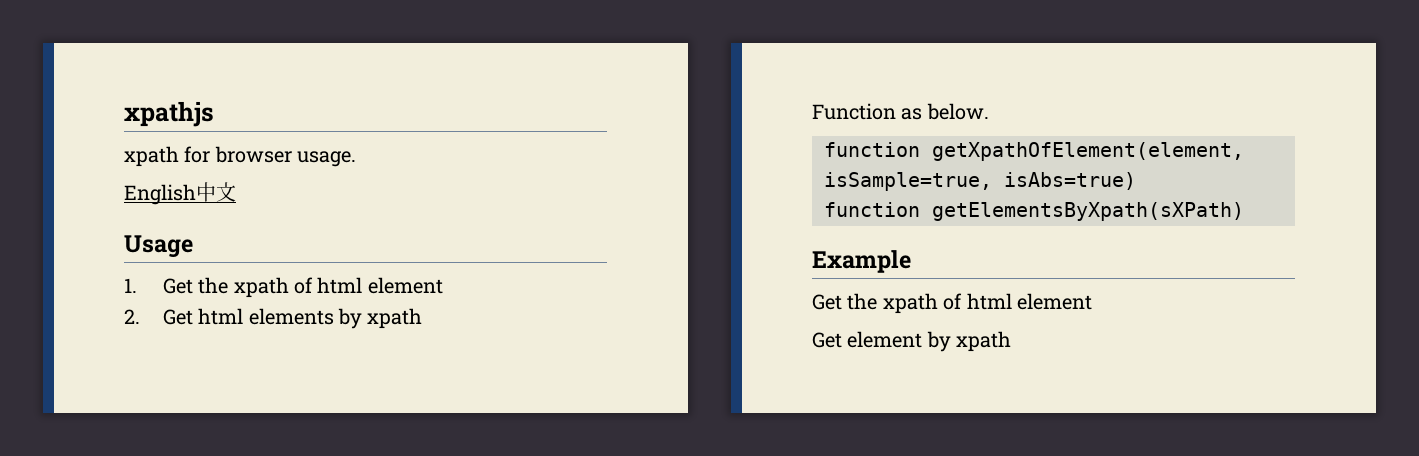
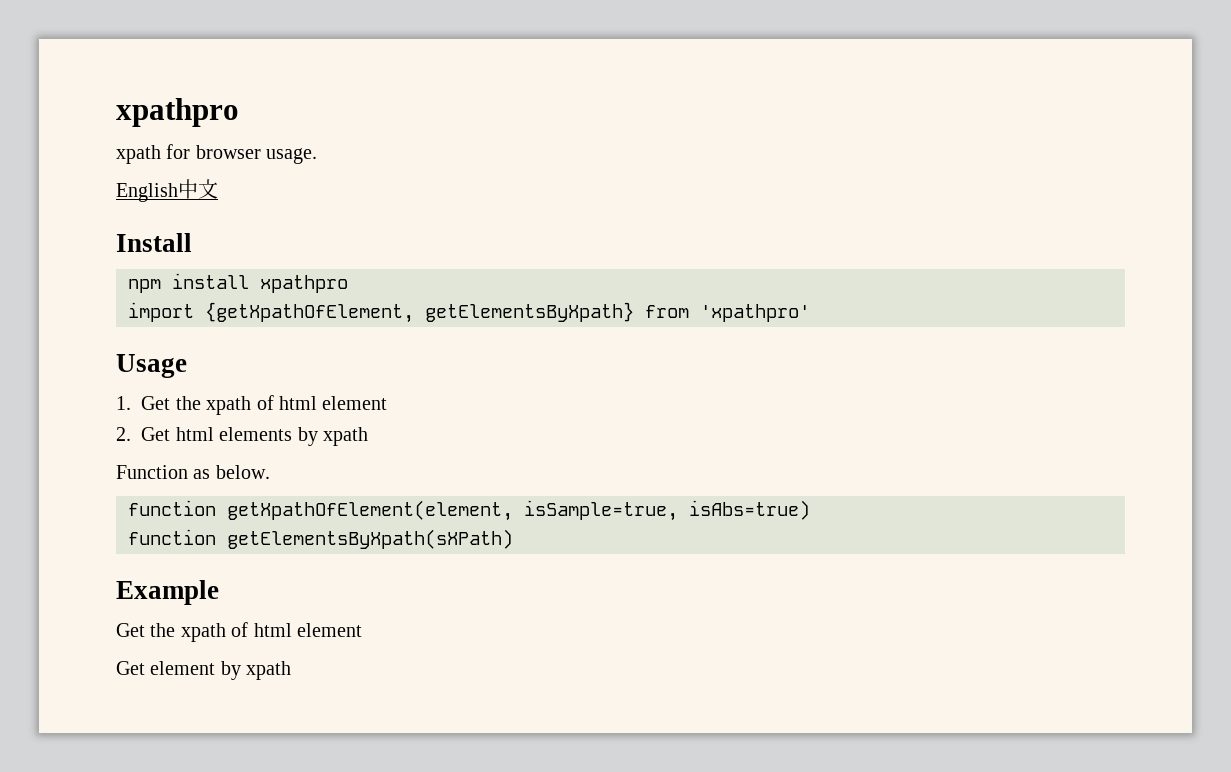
[124,101,214,127] xpathjs -> [116,98,239,127] xpathpro
(236, 192) none -> [116,233,192,252] [128,273,348,293] [128,302,810,323] // Install // npm install xpathpro // import {getXpathOfElement, getElementsByXpath} from 'xpathpro'

